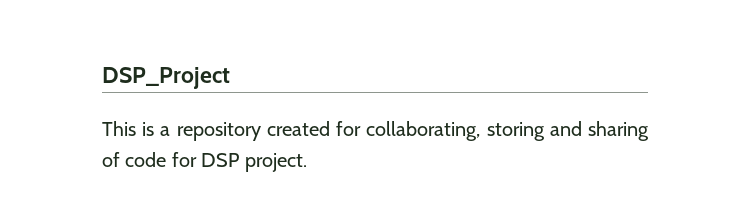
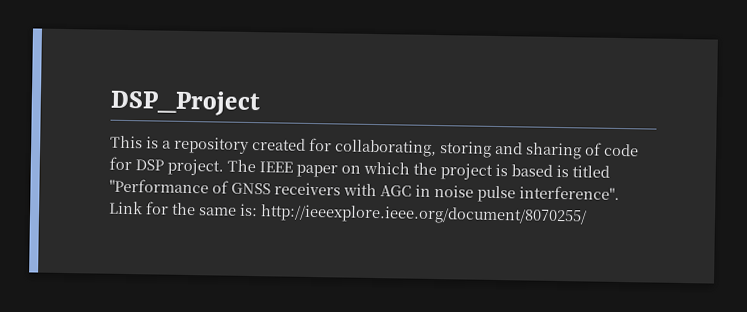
(307, 162) none -> [227,159,610,180] [109,178,620,203] [109,200,587,226] The IEEE paper on which the project is based is titled "Performance of GNSS receivers with AGC in noise pulse interference". Link for the same is: http://ieeexplore.ieee.org/document/8070255/

